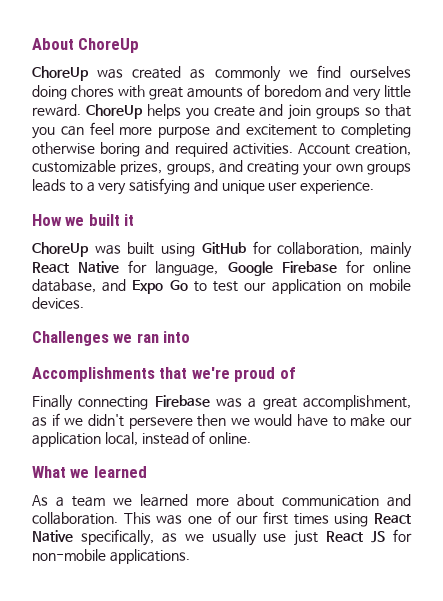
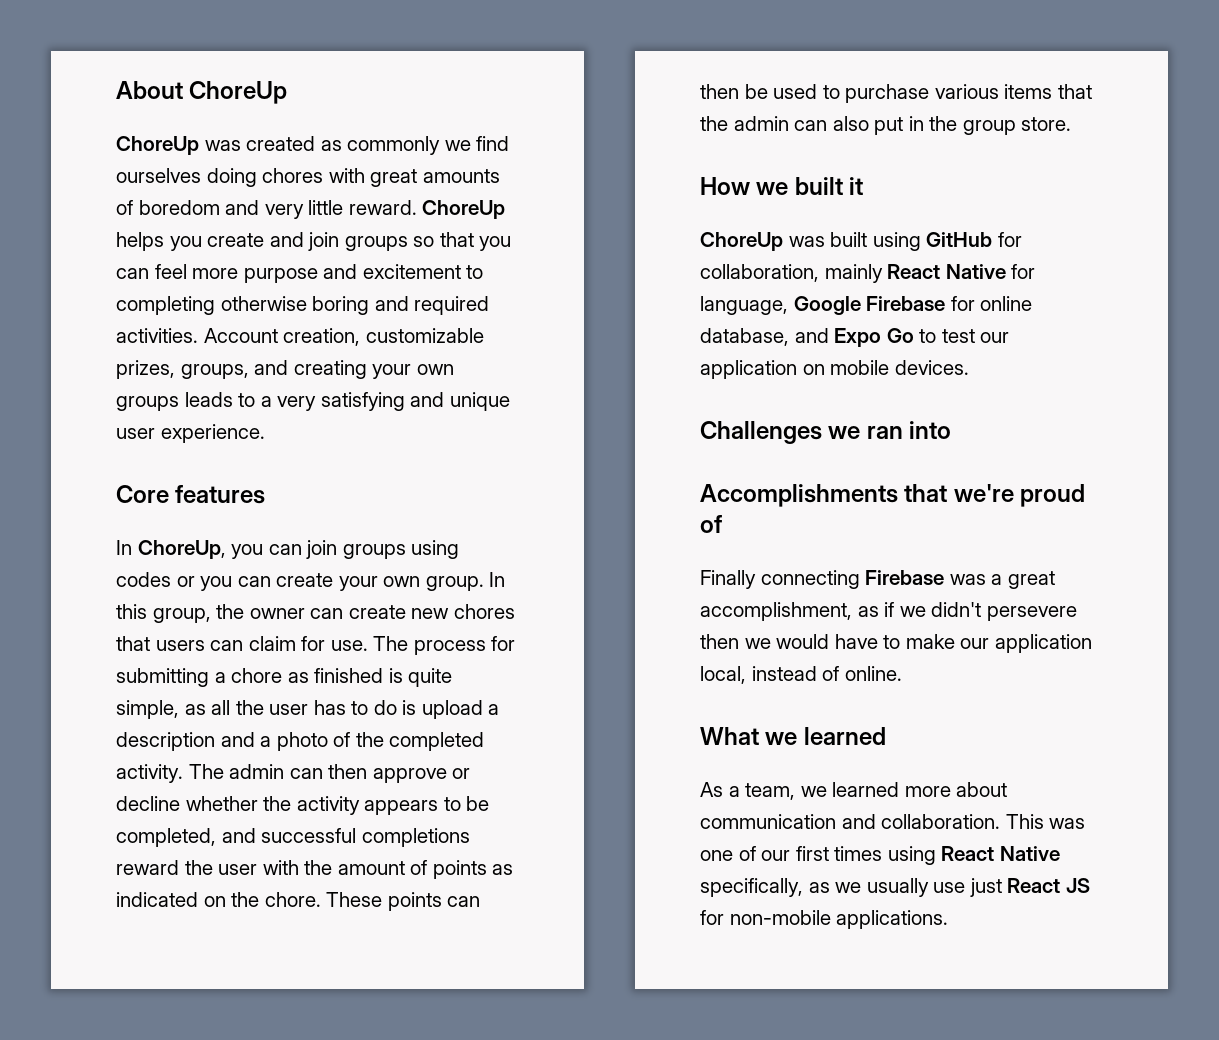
(375, 187) none -> [116,485,266,504] [116,540,460,559] [116,572,506,591] [116,604,515,623] [116,636,516,655] [116,668,453,687] [116,700,500,719] [116,732,485,751] [116,764,471,783] [116,796,490,815] [116,828,470,847] [116,860,514,879] [116,892,481,911] [700,84,1092,103] [700,116,1072,135] // Core features // In ChoreUp, you can join groups using codes or you can create your own group. In this group, the owner can create new chores that users can claim for use. The process for submitting a chore as finished is quite simple, as all the user has to do is upload a description and a photo of the completed activity. The admin can then approve or decline whether the activity appears to be completed, and successful completions reward the user with the amount of points as indicated on the chore. These points can then be used to purchase various items that the admin can also put in the group store.
[72,496,105,507] team -> [745,783,796,800] team,

